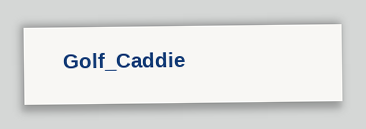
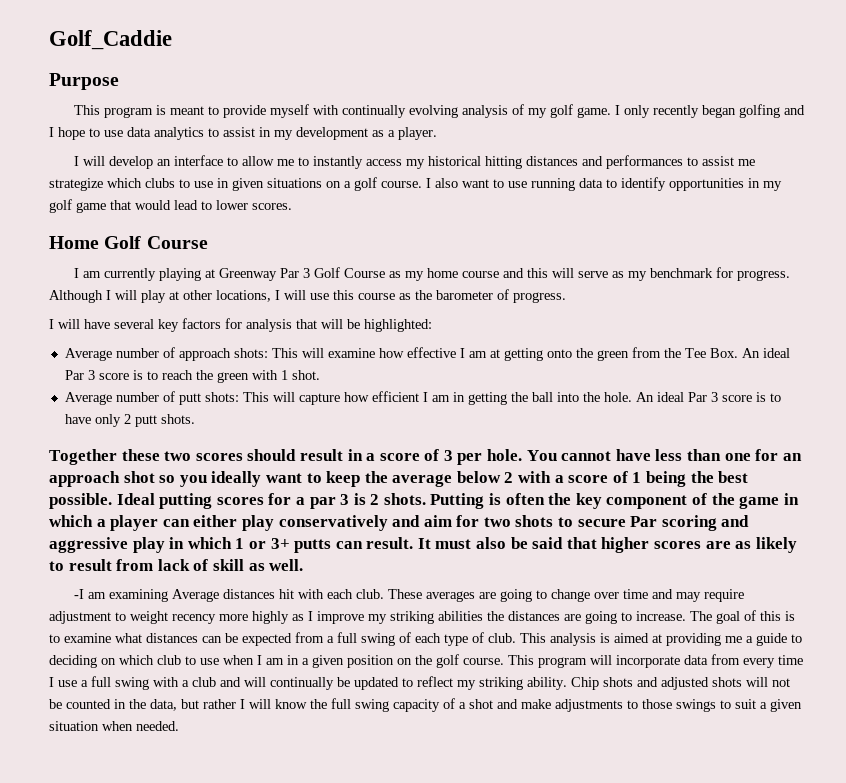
(186, 61) none -> [49,73,119,90] [74,104,806,118] [49,127,437,140] [74,155,756,169] [49,177,782,191] [49,199,292,213] [49,236,208,249] [74,267,791,281] [49,289,566,303] [49,318,432,332] [64,347,790,361] [64,370,320,383] [64,391,781,405] [64,414,195,427] [49,449,802,465] [49,471,749,487] [49,493,799,509] [49,515,750,531] [49,537,797,553] [49,559,304,571] [74,589,745,602] [49,610,795,624] [49,632,802,646] [49,654,803,668] [49,676,790,690] [49,698,802,712] [49,721,179,731] // Purpose // This program is meant to provide myself with continually evolving analysis of my golf game. I only recently began golfing and I hope to use data analytics to assist in my development as a player. // I will develop an interface to allow me to instantly access my historical hitting distances and performances to assist me strategize which clubs to use in given situations on a golf course. I also want to use running data to identify opportunities in my golf game that would lead to lower scores. // Home Golf Course // I am currently playing at Greenway Par 3 Golf Course as my home course and this will serve as my benchmark for progress. Although I will play at other locations, I will use this course as the barometer of progress. // I will have several key factors for analysis that will be highlighted: // Average number of approach shots: This will examine how effective I am at getting onto the green from the Tee Box. An ideal Par 3 score is to reach the green with 1 shot. // Average number of putt shots: This will capture how efficient I am in getting the ball into the hole. An ideal Par 3 score is to have only 2 putt shots. // Together these two scores should result in a score of 3 per hole. You cannot have less than one for an approach shot so you ideally want to keep the average below 2 with a score of 1 being the best possible. Ideal putting scores for a par 3 is 2 shots. Putting is often the key component of the game in which a player can either play conservatively and aim for two shots to secure Par scoring and aggressive play in which 1 or 3+ putts can result. It must also be said that higher scores are as likely to result from lack of skill as well. // -I am examining Average distances hit with each club. These averages are going to change over time and may require adjustment to weight recency more highly as I improve my striking abilities the distances are going to increase. The goal of this is to examine what distances can be expected from a full swing of each type of club. This analysis is aimed at providing me a guide to deciding on which club to use when I am in a given position on the golf course. This program will incorporate data from every time I use a full swing with a club and will continually be updated to reflect my striking ability. Chip shots and adjusted shots will not be counted in the data, but rather I will know the full swing capacity of a shot and make adjustments to those swings to suit a given situation when needed.

